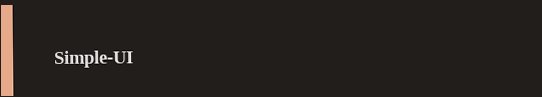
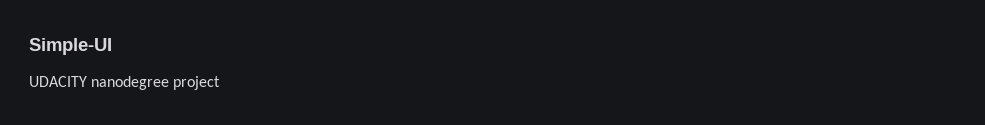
(134, 59) none -> [29,76,221,90] // UDACITY nanodegree project

